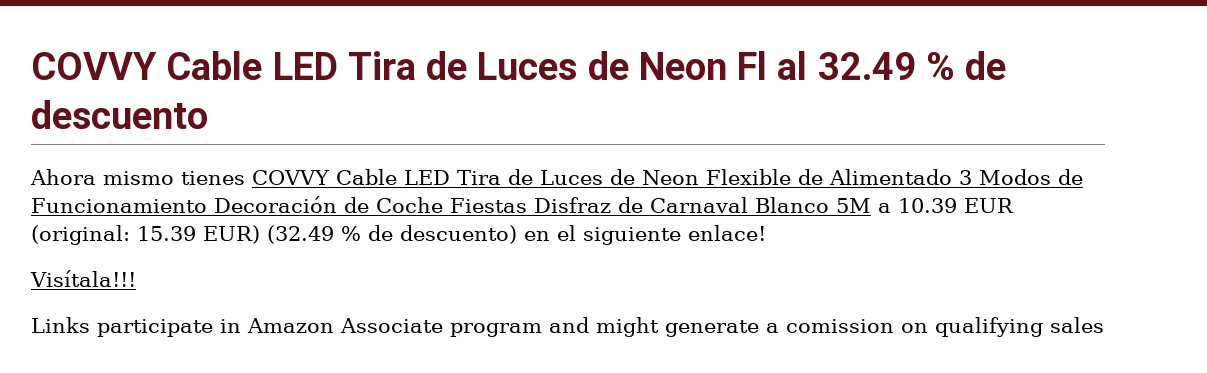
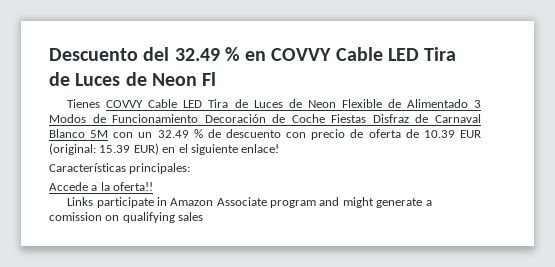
(31, 66) none -> [49,47,267,61] Descuento del 32.49 % en
[777,51,1007,80] [31,100,208,129] [30,169,245,185] al 32.49 % de descuento // Ahora mismo tienes -> [67,99,101,108] // Tienes
[878,203,891,213] a -> [113,129,419,140] con un 32.49 % de descuento con precio de oferta de
[267,225,517,244] (32.49 % de descuento) -> (159, 149) none
[30,270,136,287] Visítala!!! -> [49,163,191,174] [49,182,154,191] Características principales: // Accede a la oferta!!

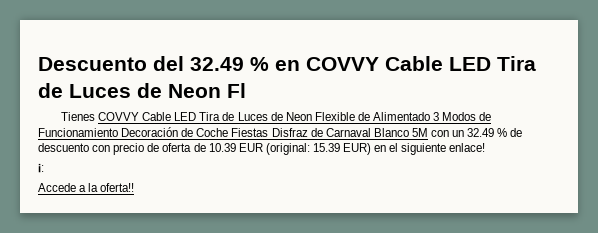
[49,163,191,174] Características principales: -> [38,163,44,173] ℹ:
[67,197,432,208] [49,212,204,223] // Links participate in Amazon Associate program and might generate a comission on qualifying sales -> (135, 187) none

